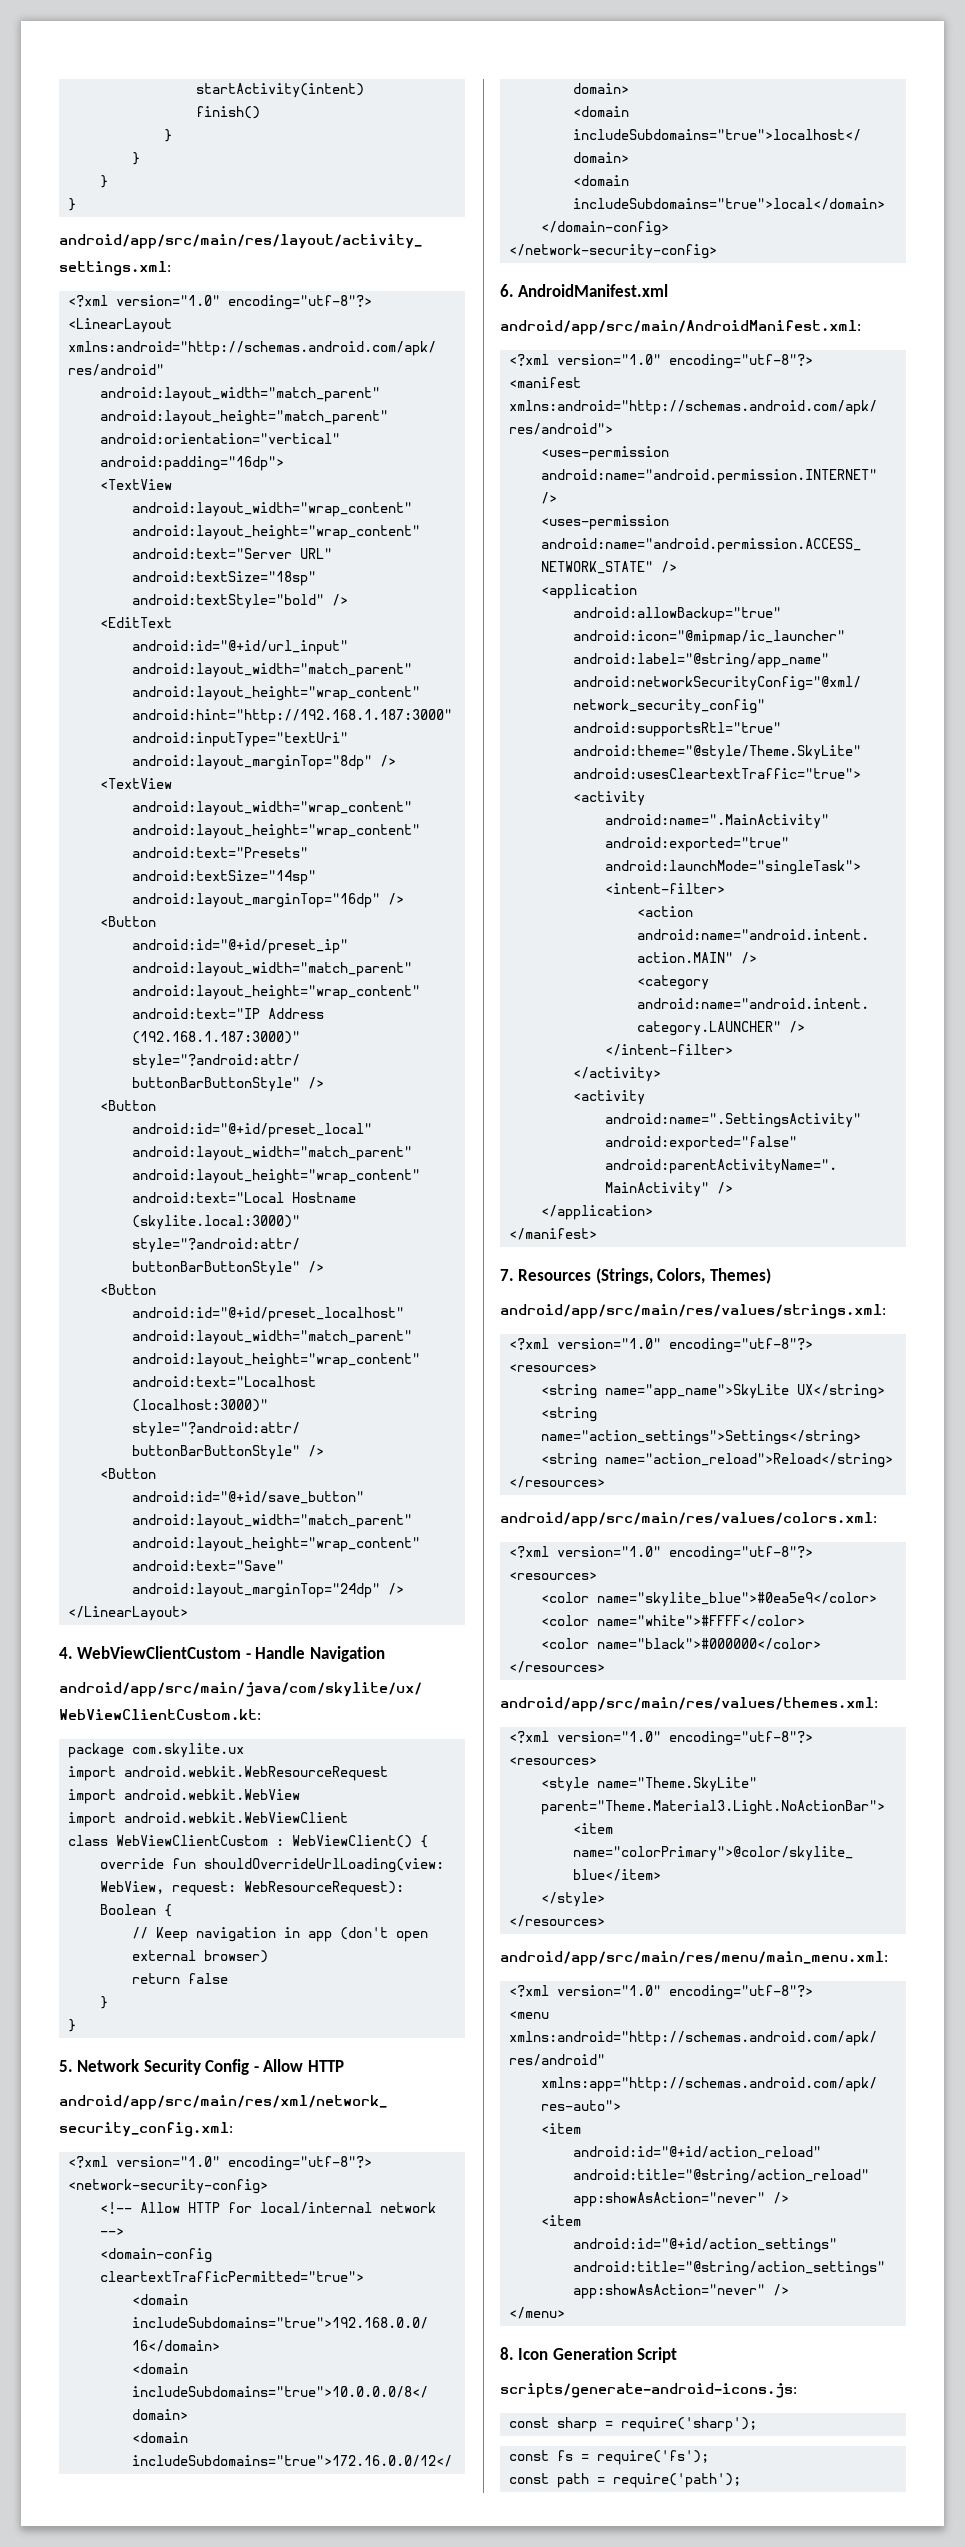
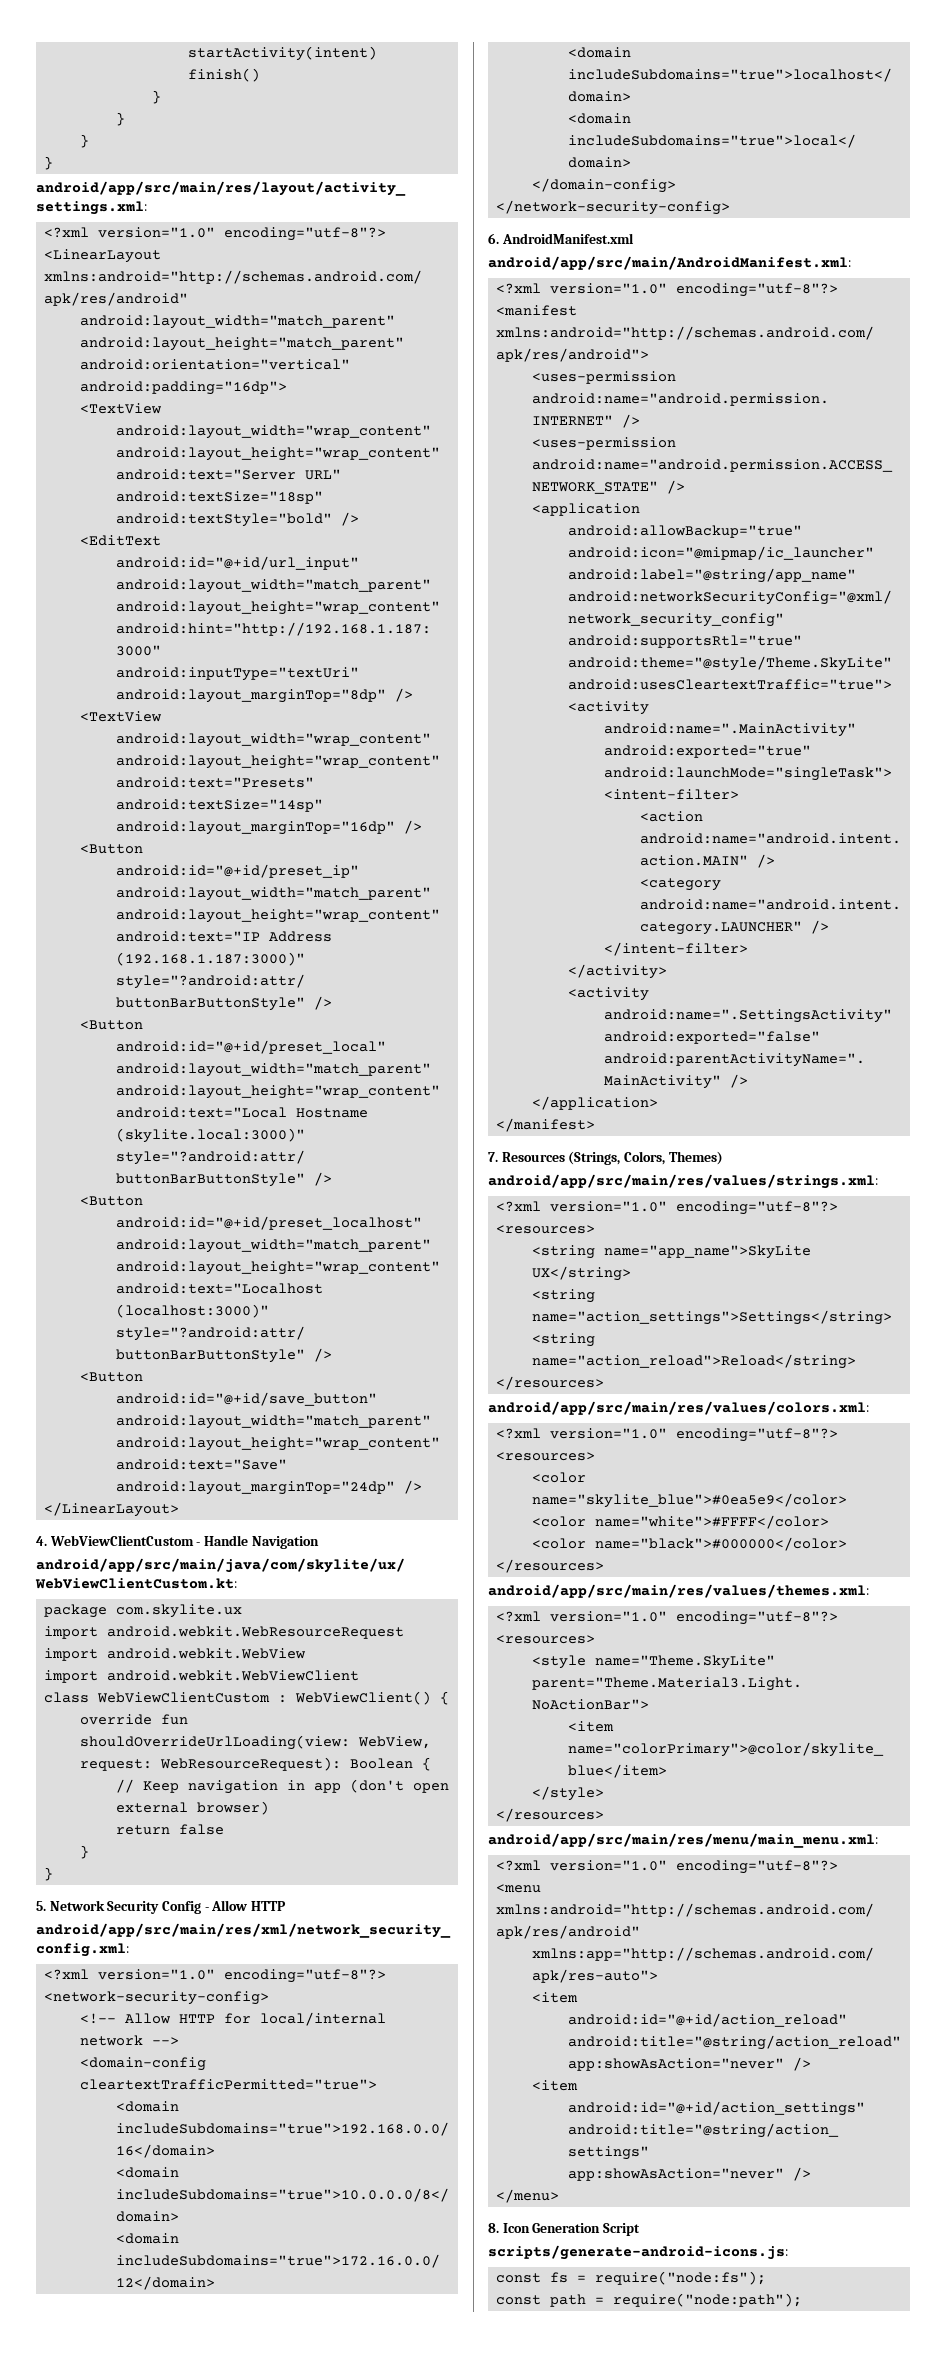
[509,2417,758,2432] // const sharp = require('sharp'); -> (788, 2252) none
[597,2450,710,2465] require('fs'); -> [594,2271,766,2285] require("node:fs");
[613,2473,742,2488] require('path'); -> [612,2293,802,2307] require("node:path");

